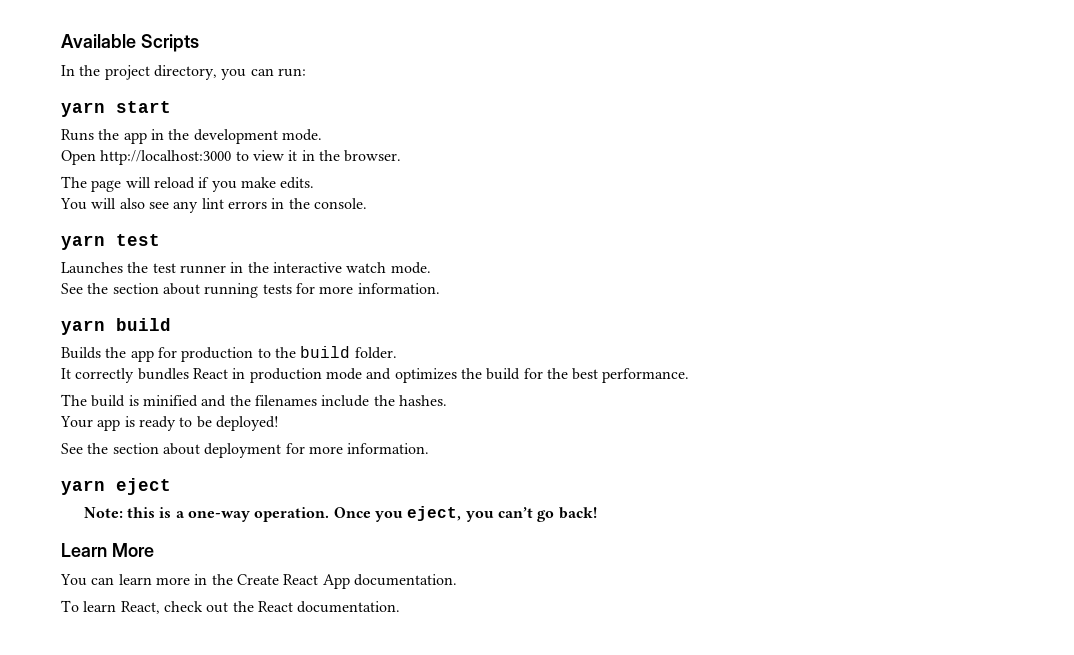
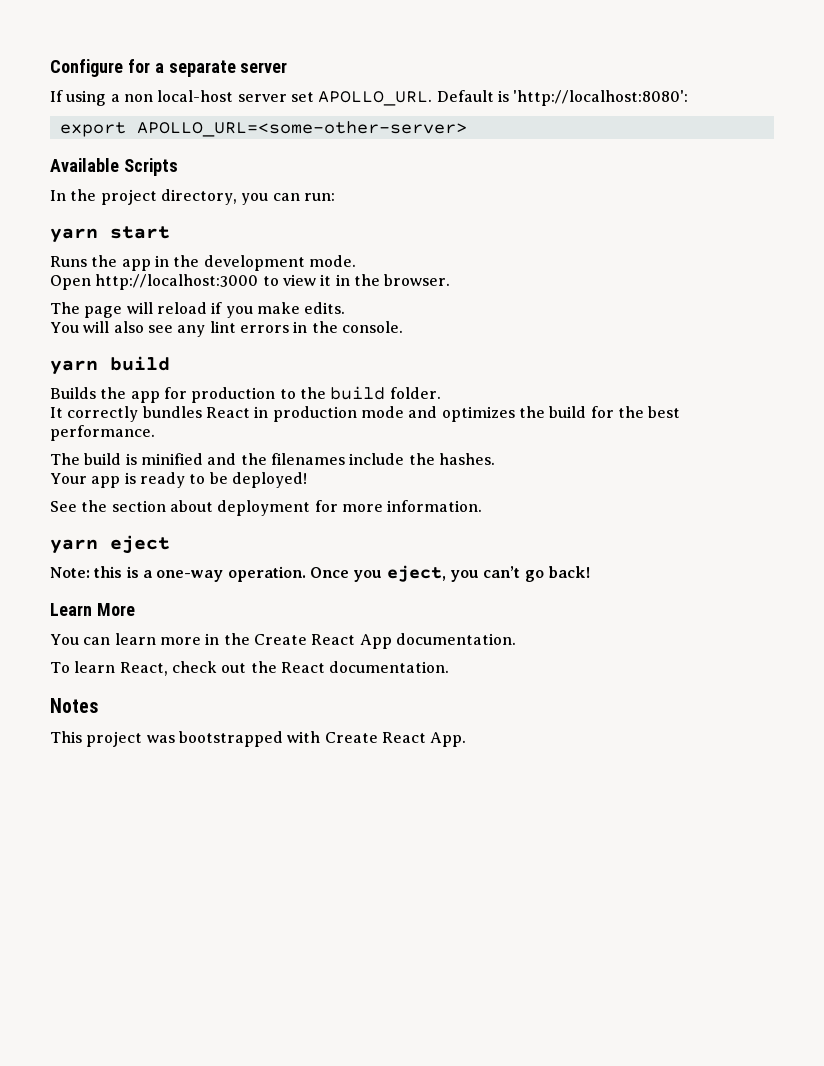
(61, 41) none -> [50,59,288,77] [50,90,689,106] [59,121,467,137] Configure for a separate server // If using a non local-host server set APOLLO_URL. Default is 'http://localhost:8080': // export APOLLO_URL=<some-other-server> //
[61,234,160,250] [61,262,431,274] [61,283,440,298] // yarn test // Launches the test runner in the interactive watch mode. // See the section about running tests for more information. -> (403, 327) none
(401, 607) none -> [50,698,98,713] [50,731,467,747] // Notes // This project was bootstrapped with Create React App.

